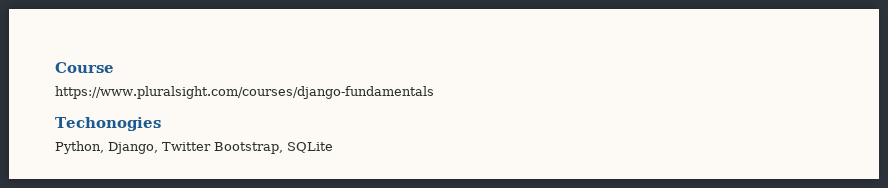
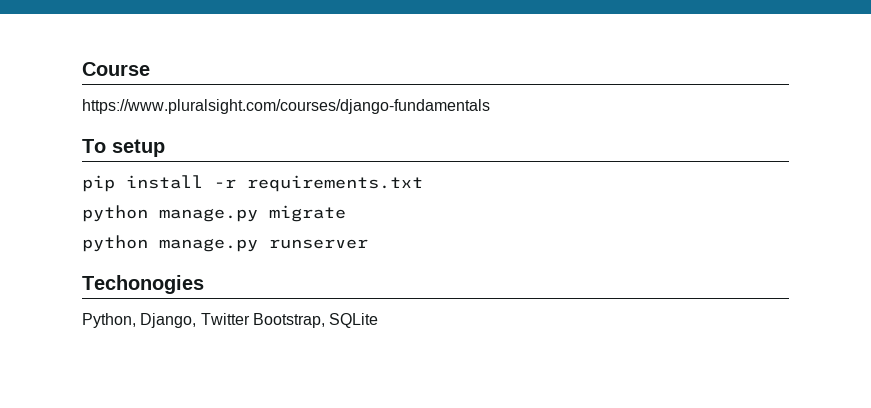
(434, 92) none -> [82,139,165,157] [82,175,423,192] [82,205,346,222] [82,235,368,252] // To setup // pip install -r requirements.txt // python manage.py migrate // python manage.py runserver

